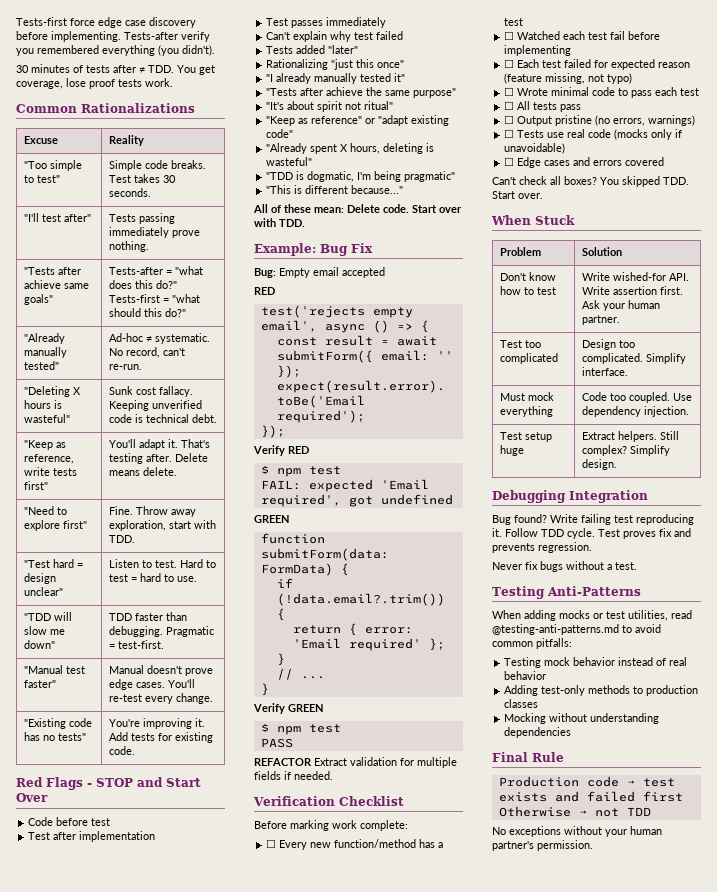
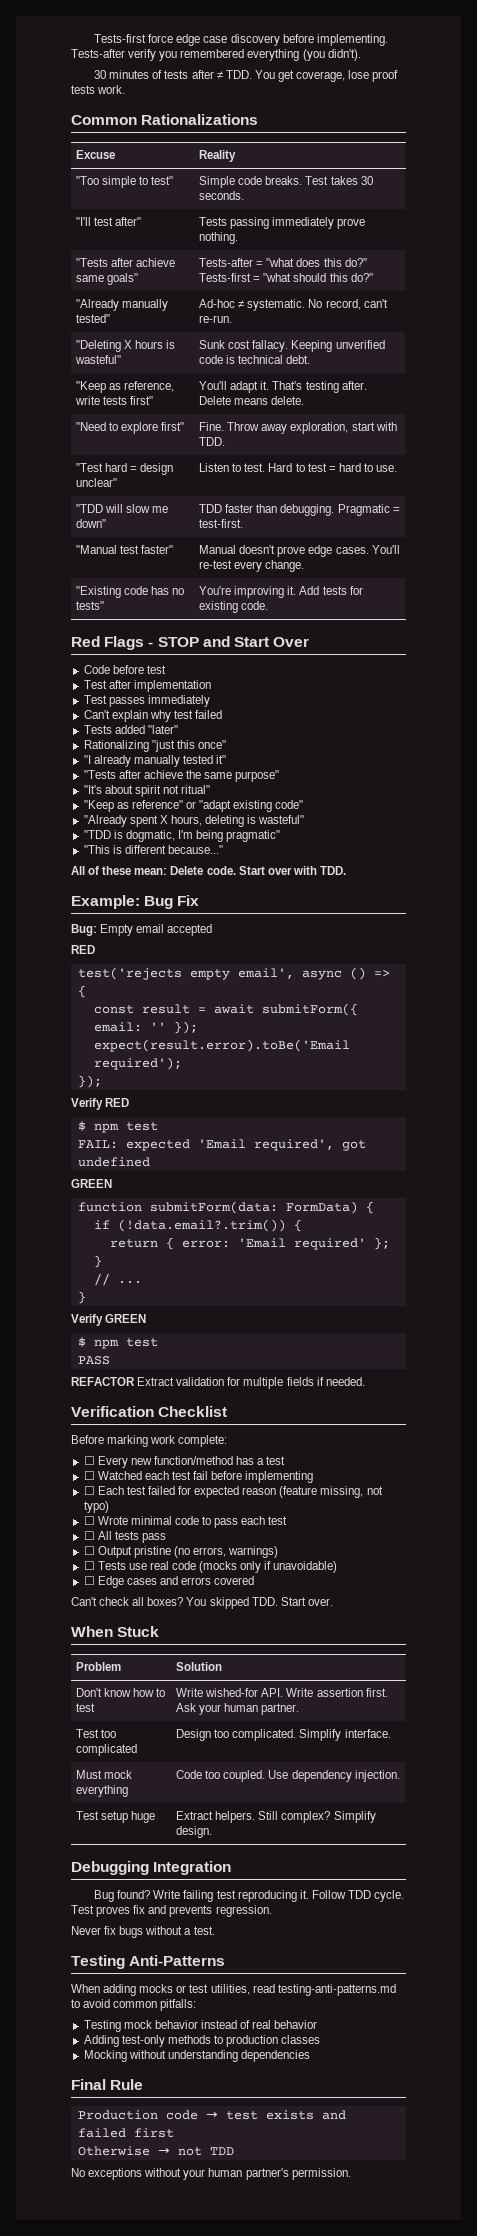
[492,624,619,635] @testing-anti-patterns.md -> [277,1984,396,1996] testing-anti-patterns.md

